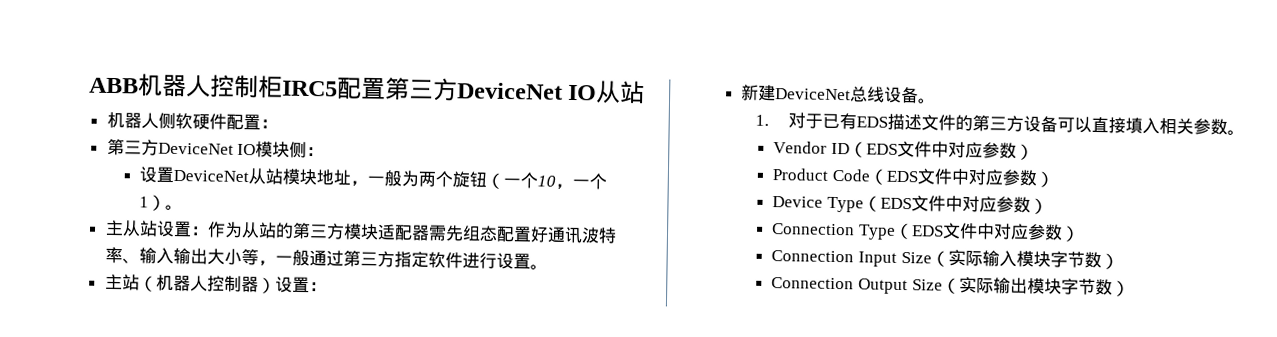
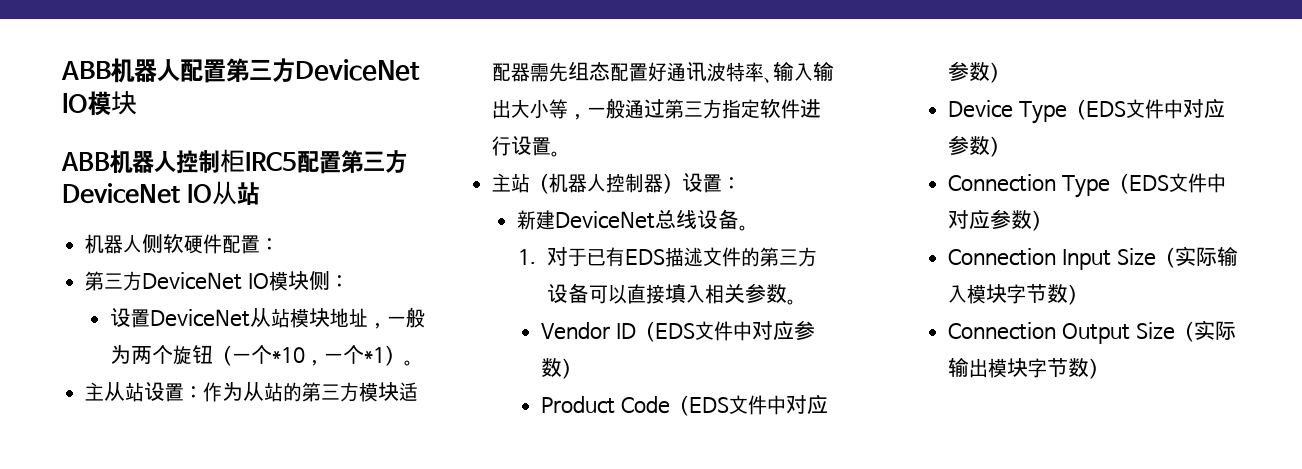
[89,73,211,98] ABB机器人 -> [61,58,420,83] [62,90,137,116] [61,150,176,174] ABB机器人配置第三方DeviceNet IO模块 // ABB机器人
[537,173,608,191] [139,196,150,208] 10，一个1 -> [271,345,385,366] *10，一个*1

